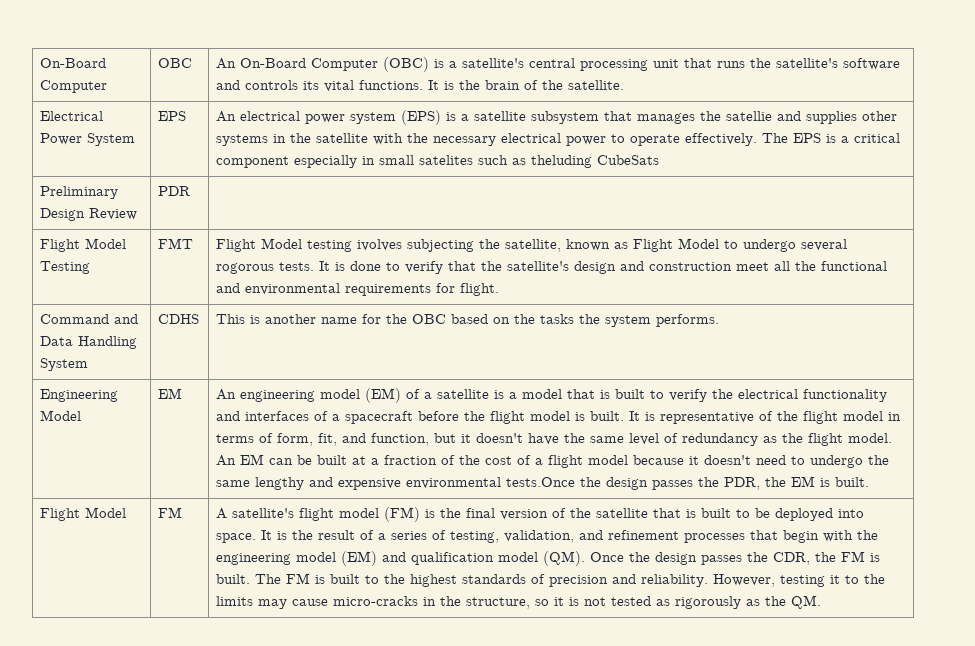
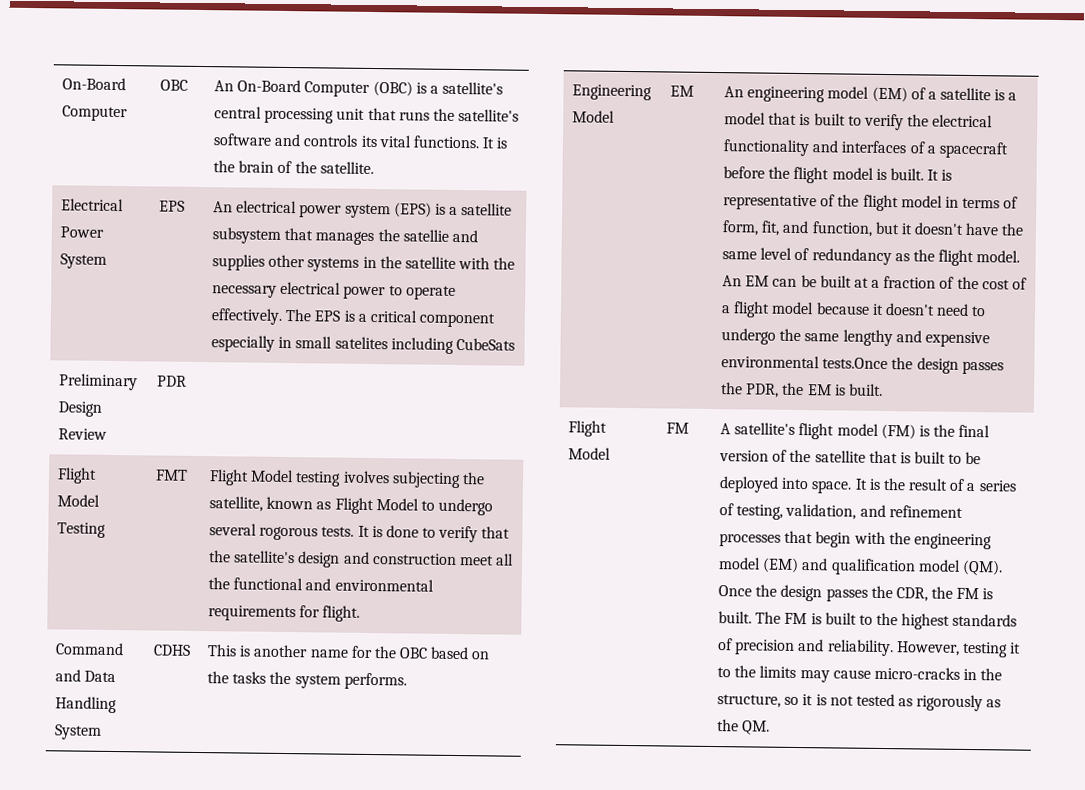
[478,155,593,168] such as theluding -> [390,337,454,354] including

